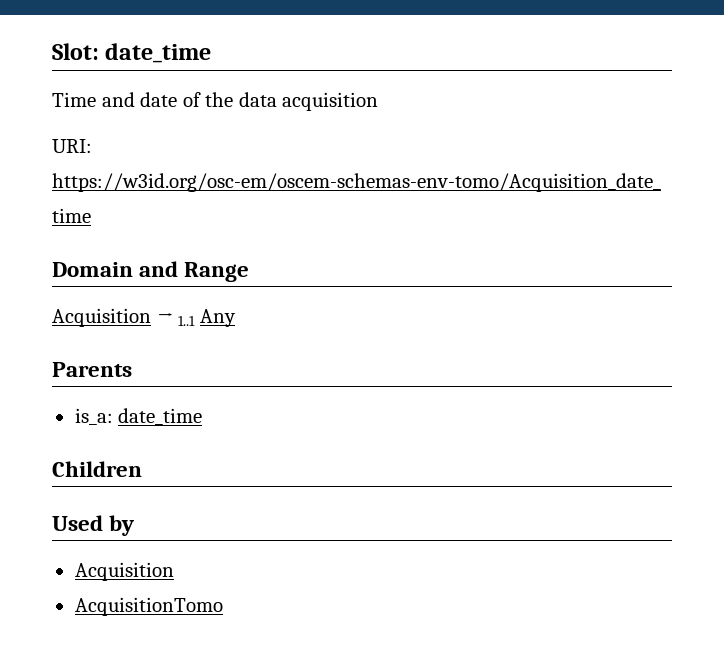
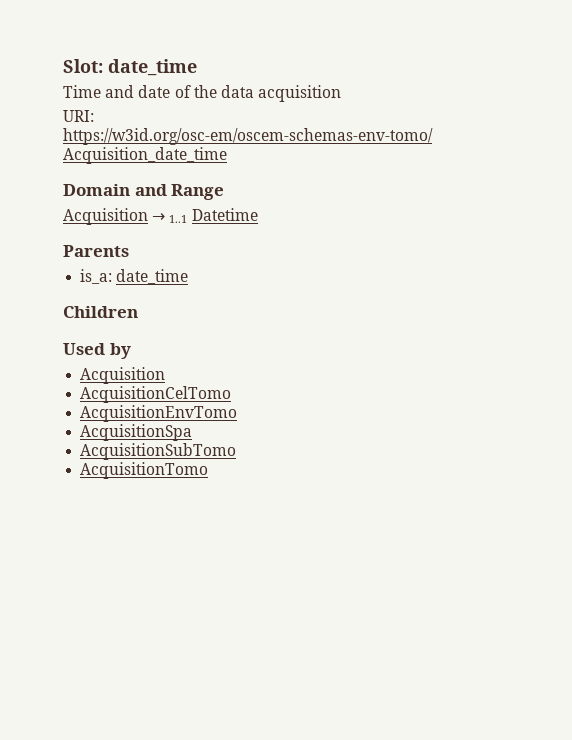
[199,309,236,327] Any -> [191,208,258,221] Datetime
(174, 571) none -> [80,386,232,403] [80,405,238,422] [80,424,193,441] [80,443,237,460] // AcquisitionCelTomo // AcquisitionEnvTomo // AcquisitionSpa // AcquisitionSubTomo

